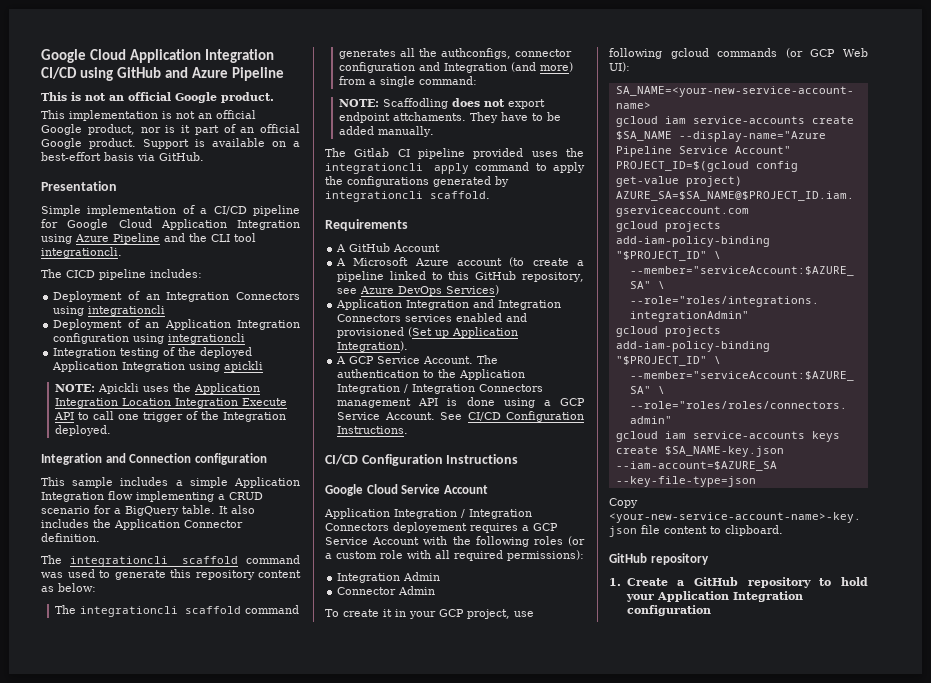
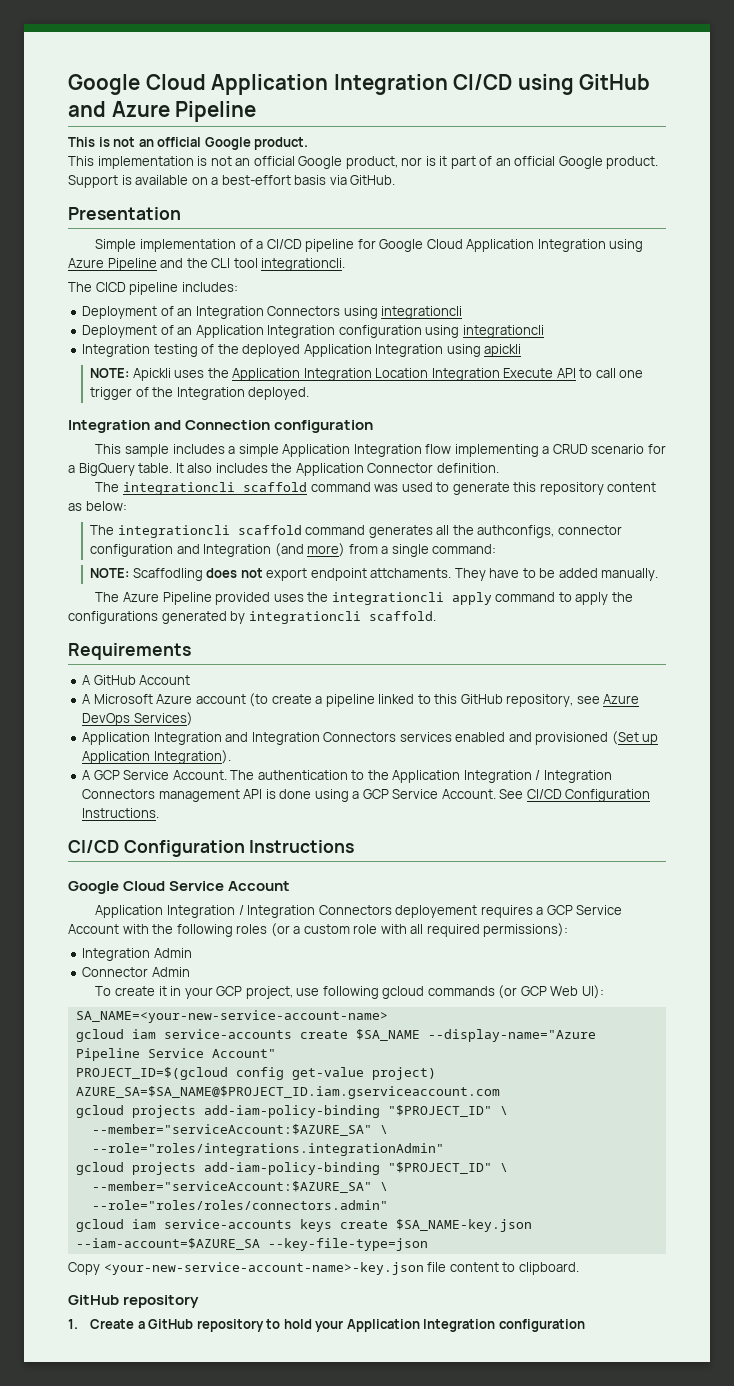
[354,148,465,159] Gitlab CI pipeline -> [122,592,212,605] Azure Pipeline

